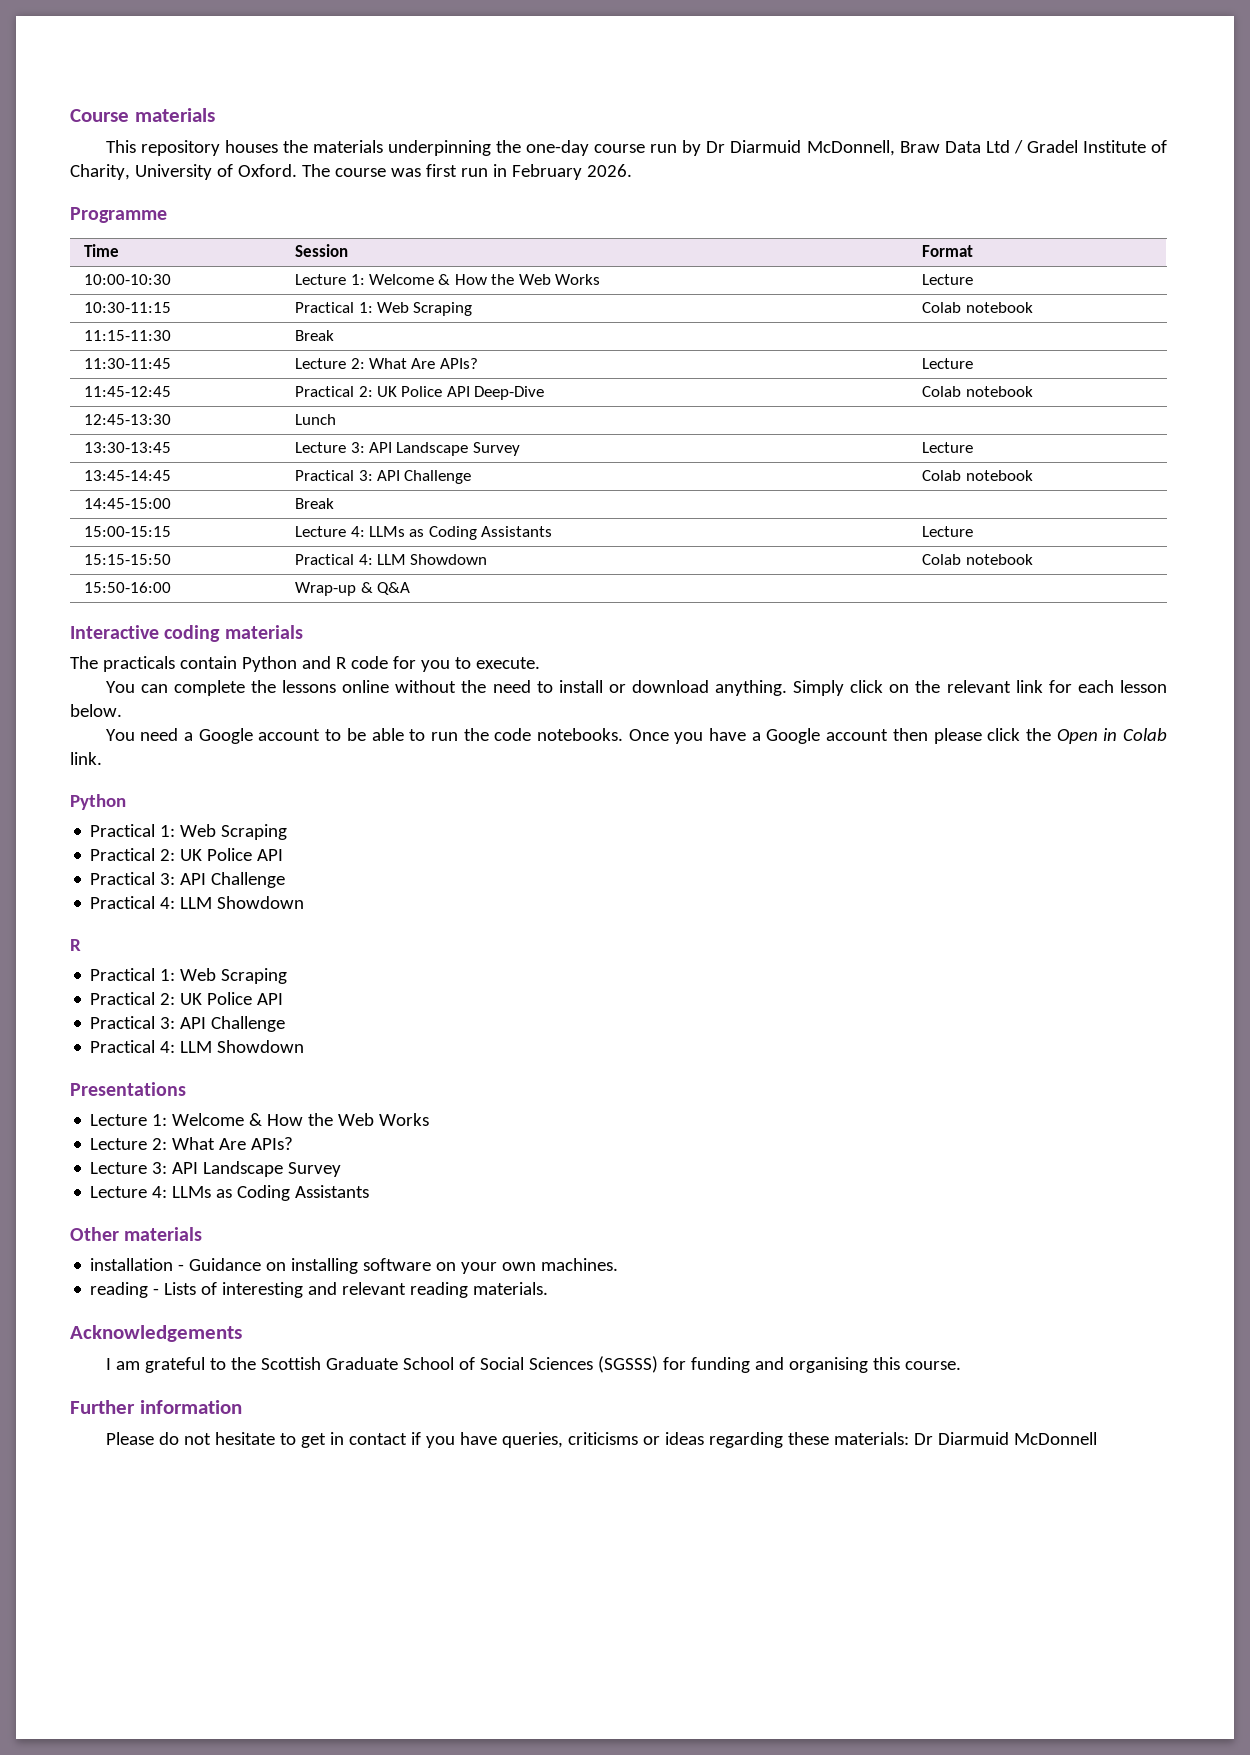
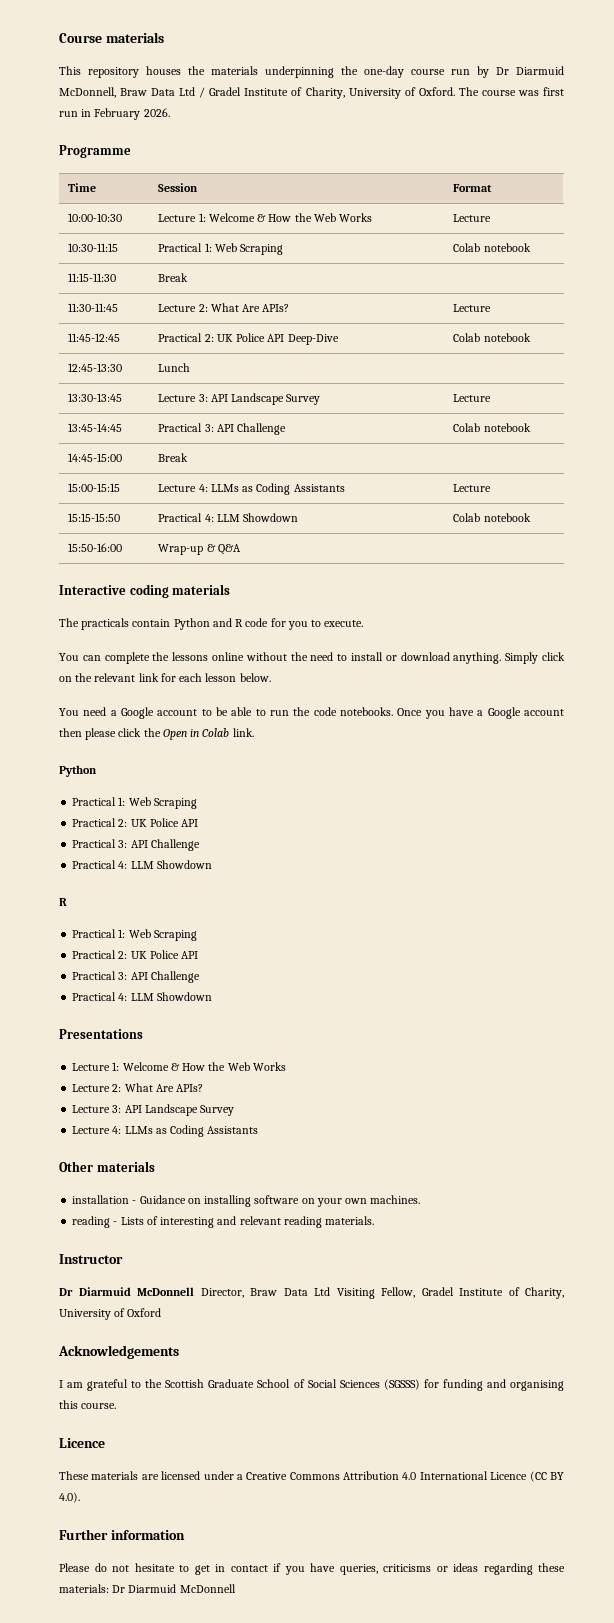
(549, 1288) none -> [59,1254,123,1264] [59,1287,564,1299] [59,1308,162,1320] // Instructor // Dr Diarmuid McDonnell Director, Braw Data Ltd Visiting Fellow, Gradel Institute of Charity, University of Oxford
(961, 1365) none -> [59,1438,105,1448] [59,1471,564,1482] [59,1492,80,1503] // Licence // These materials are licensed under a Creative Commons Attribution 4.0 International Licence (CC BY 4.0).

